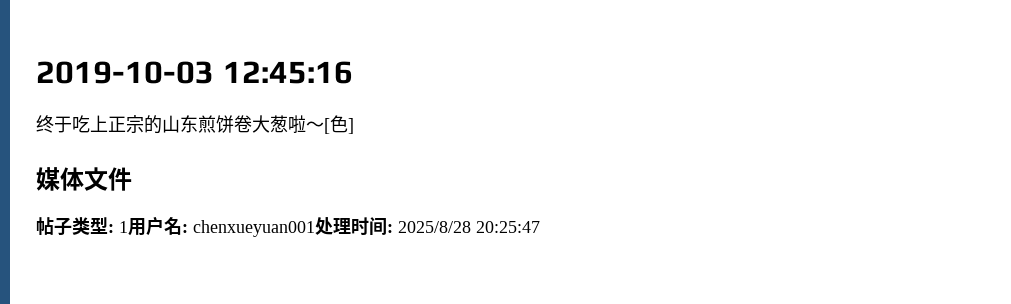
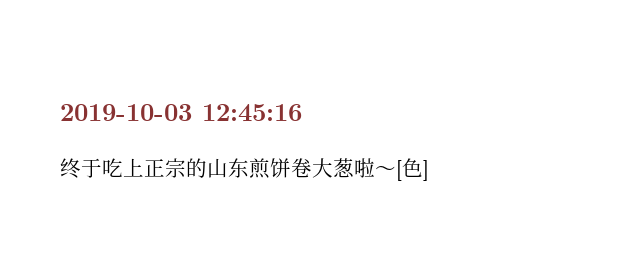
[36,167,132,191] [36,216,540,237] // 媒体文件 // 帖子类型: 1用户名: chenxueyuan001处理时间: 2025/8/28 20:25:47 -> (429, 170) none

